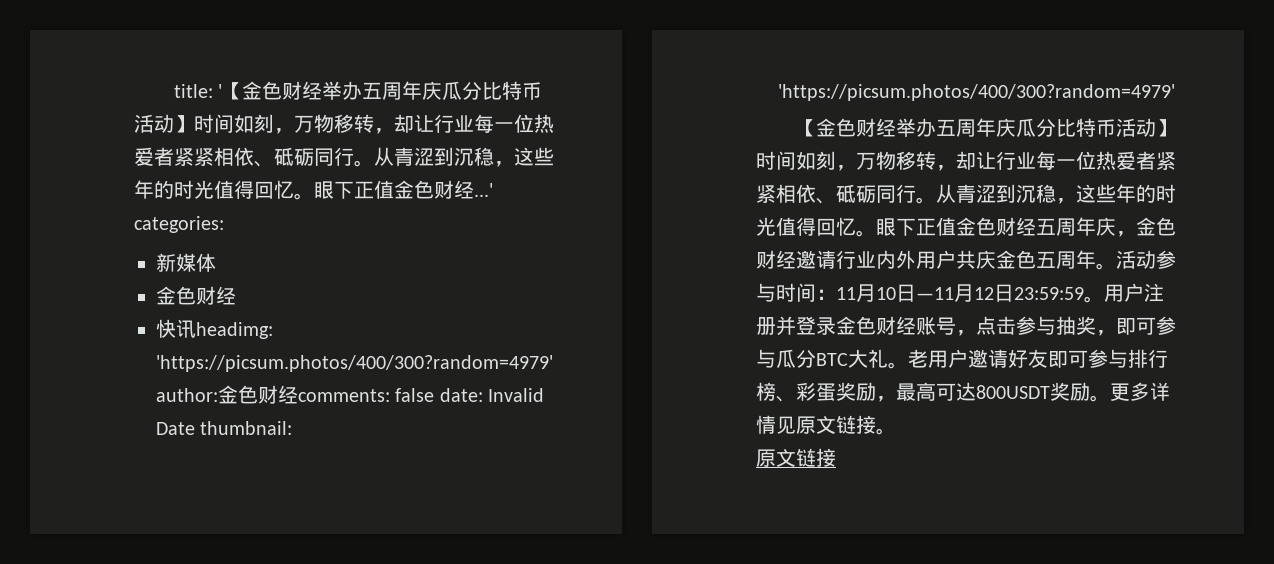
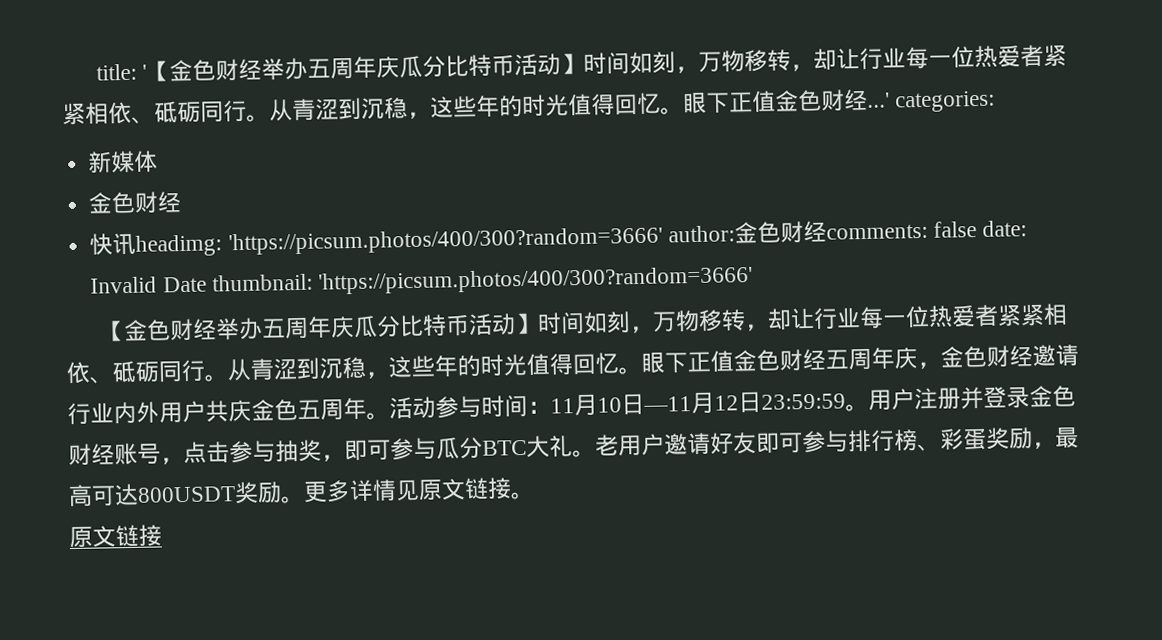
[156,355,553,372] 'https://picsum.photos/400/300?random=4979' -> [227,226,663,256] 'https://picsum.photos/400/300?random=3666'
[778,84,1175,101] 'https://picsum.photos/400/300?random=4979' -> [317,265,753,295] 'https://picsum.photos/400/300?random=3666'

